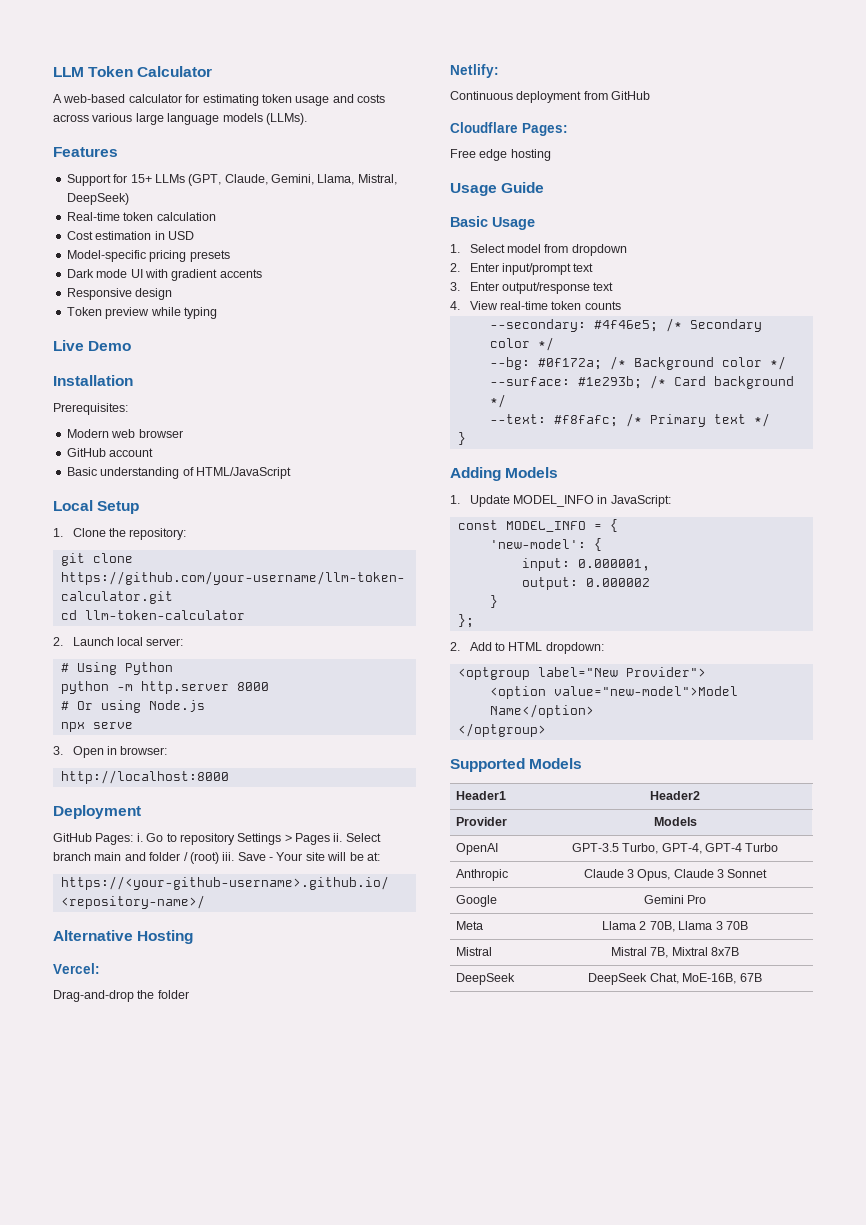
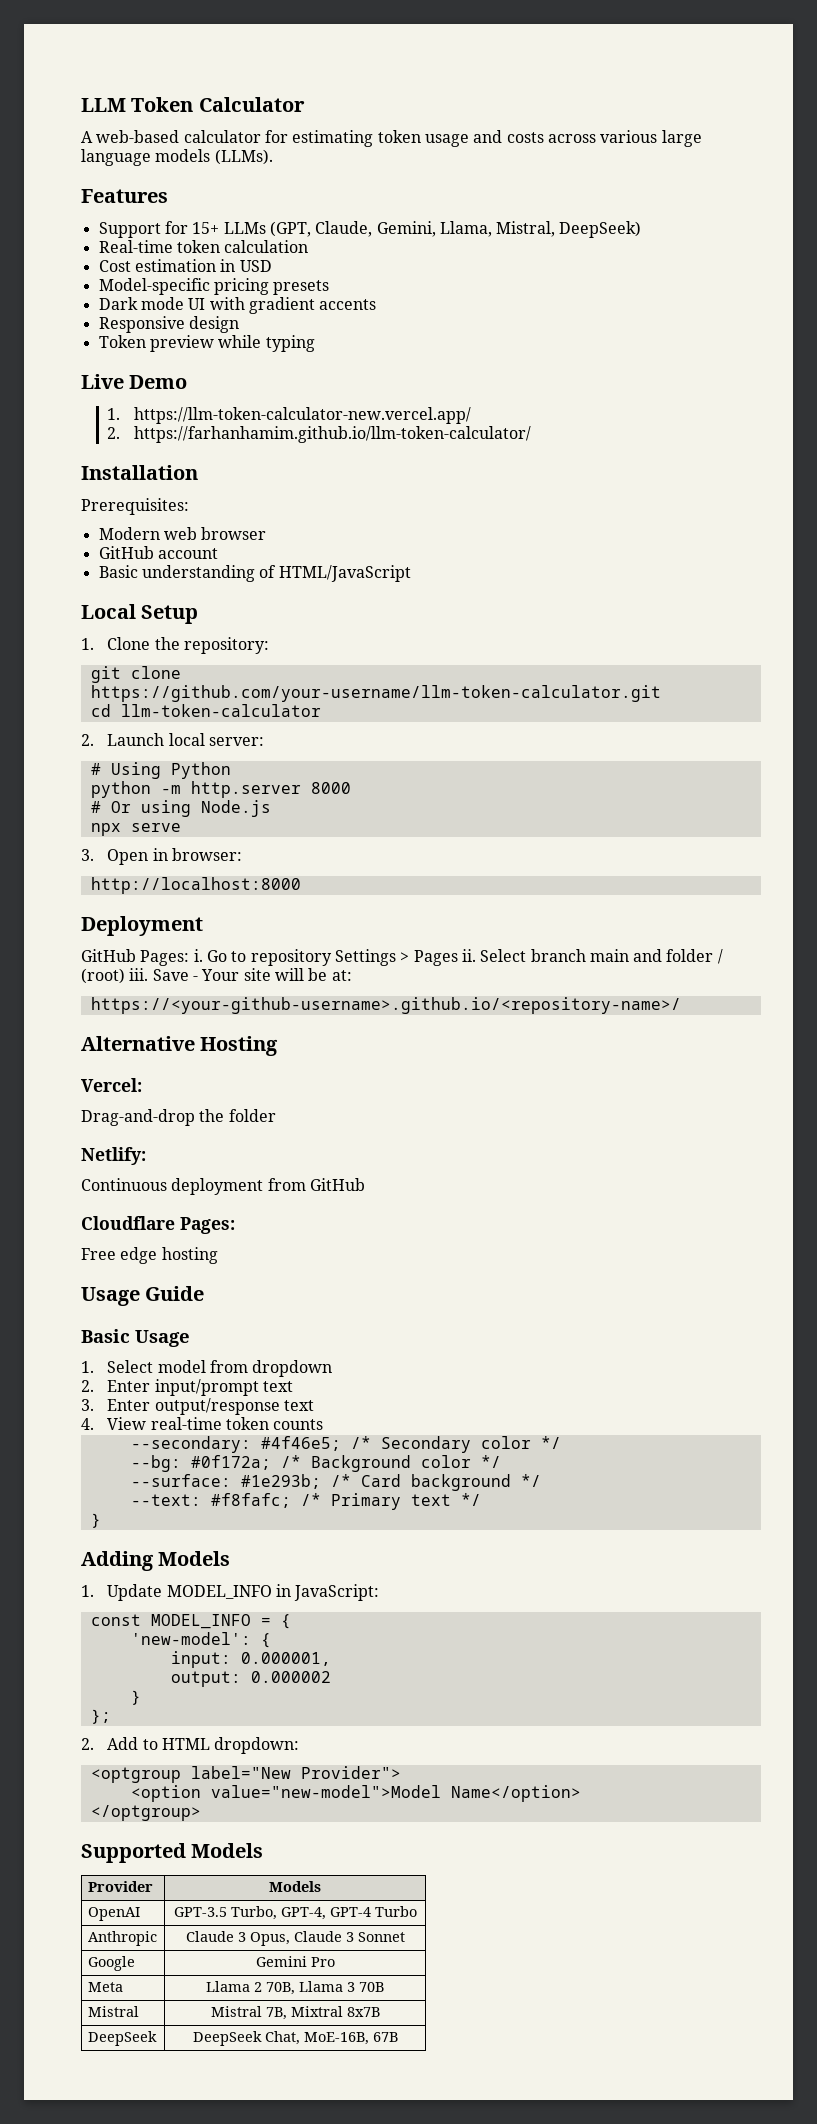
(132, 346) none -> [107,407,471,424] [107,426,531,443] // 1. https://llm-token-calculator-new.vercel.app/ // 2. https://farhanhamim.github.io/llm-token-calculator/
[456,791,507,800] [650,791,700,800] // Header1 | Header2 -> (264, 1850) none

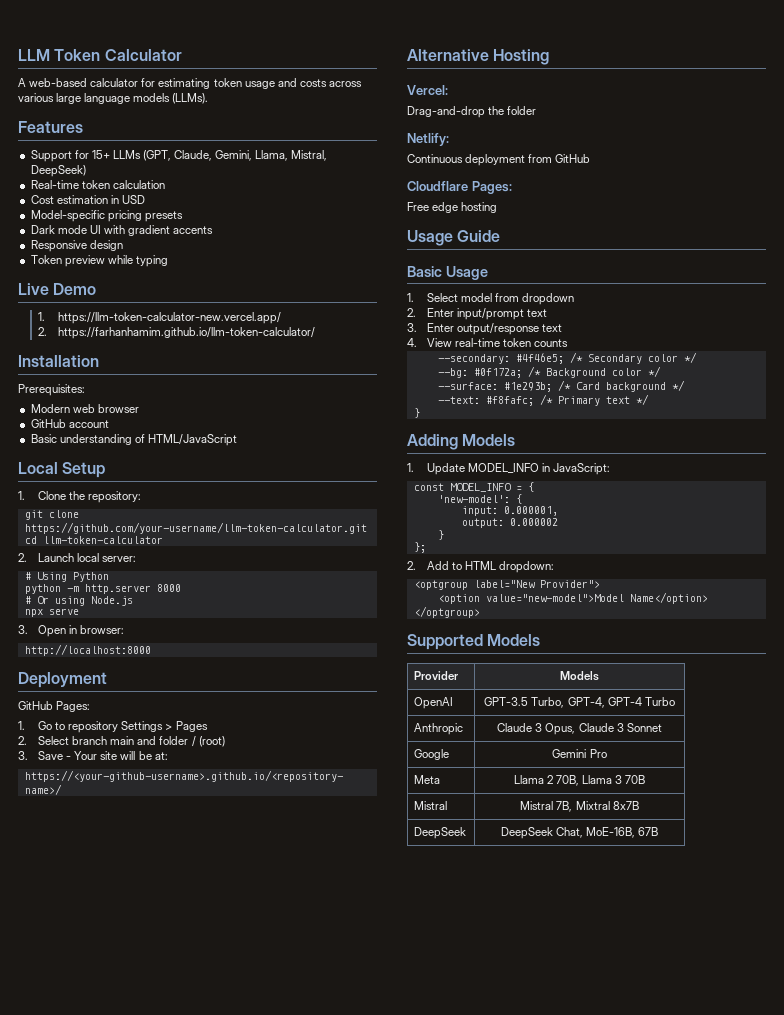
[193,949,203,962] i. -> [18,721,25,730] // 1.
[461,949,476,962] ii. -> [18,736,27,745] // 2.
[129,968,149,981] iii. -> [18,751,28,760] // 3.

